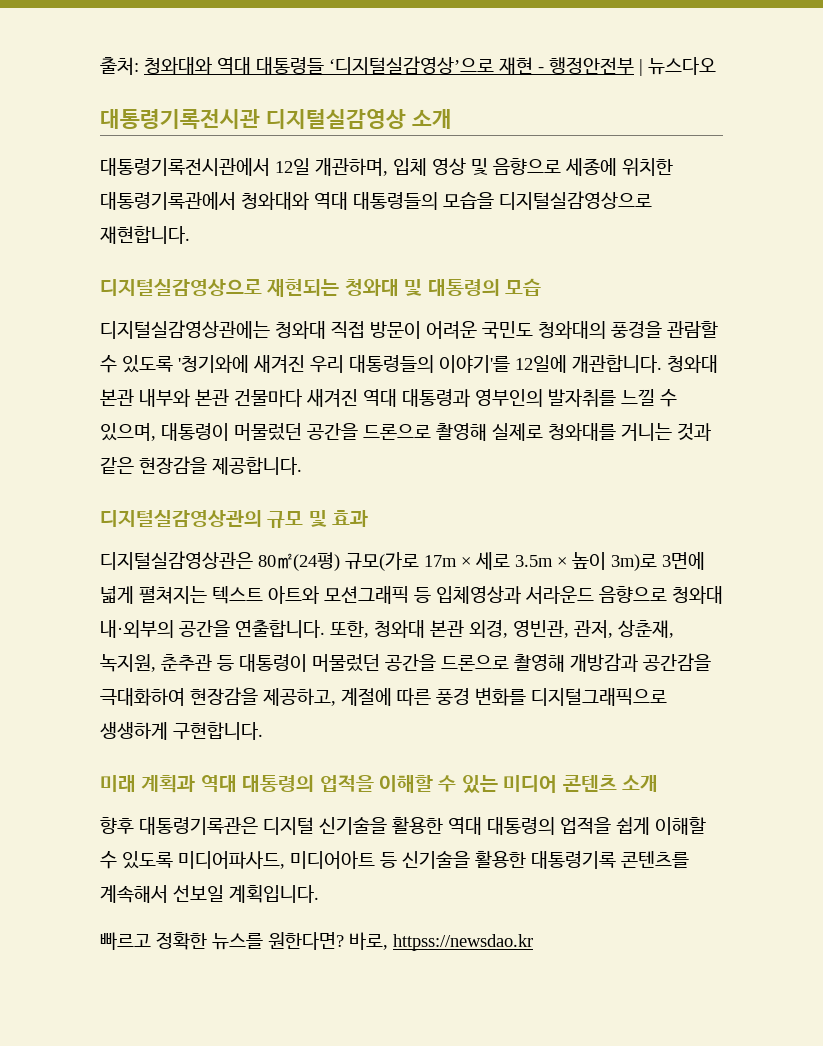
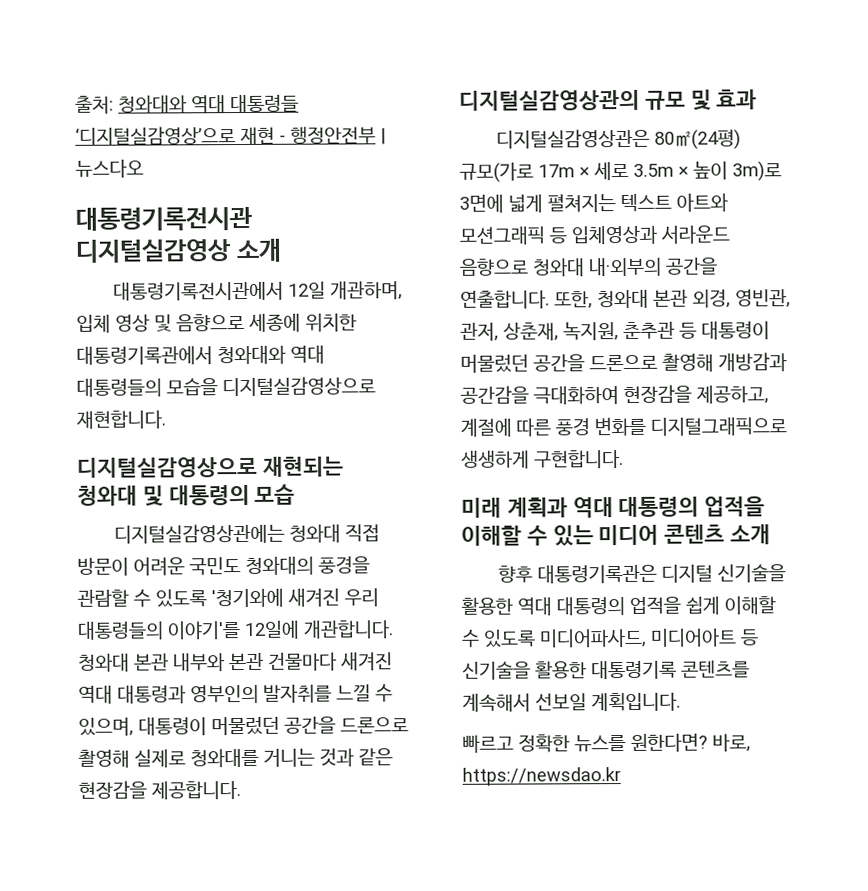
[393,934,533,951] httpss://newsdao.kr -> [462,767,621,786] https://newsdao.kr

